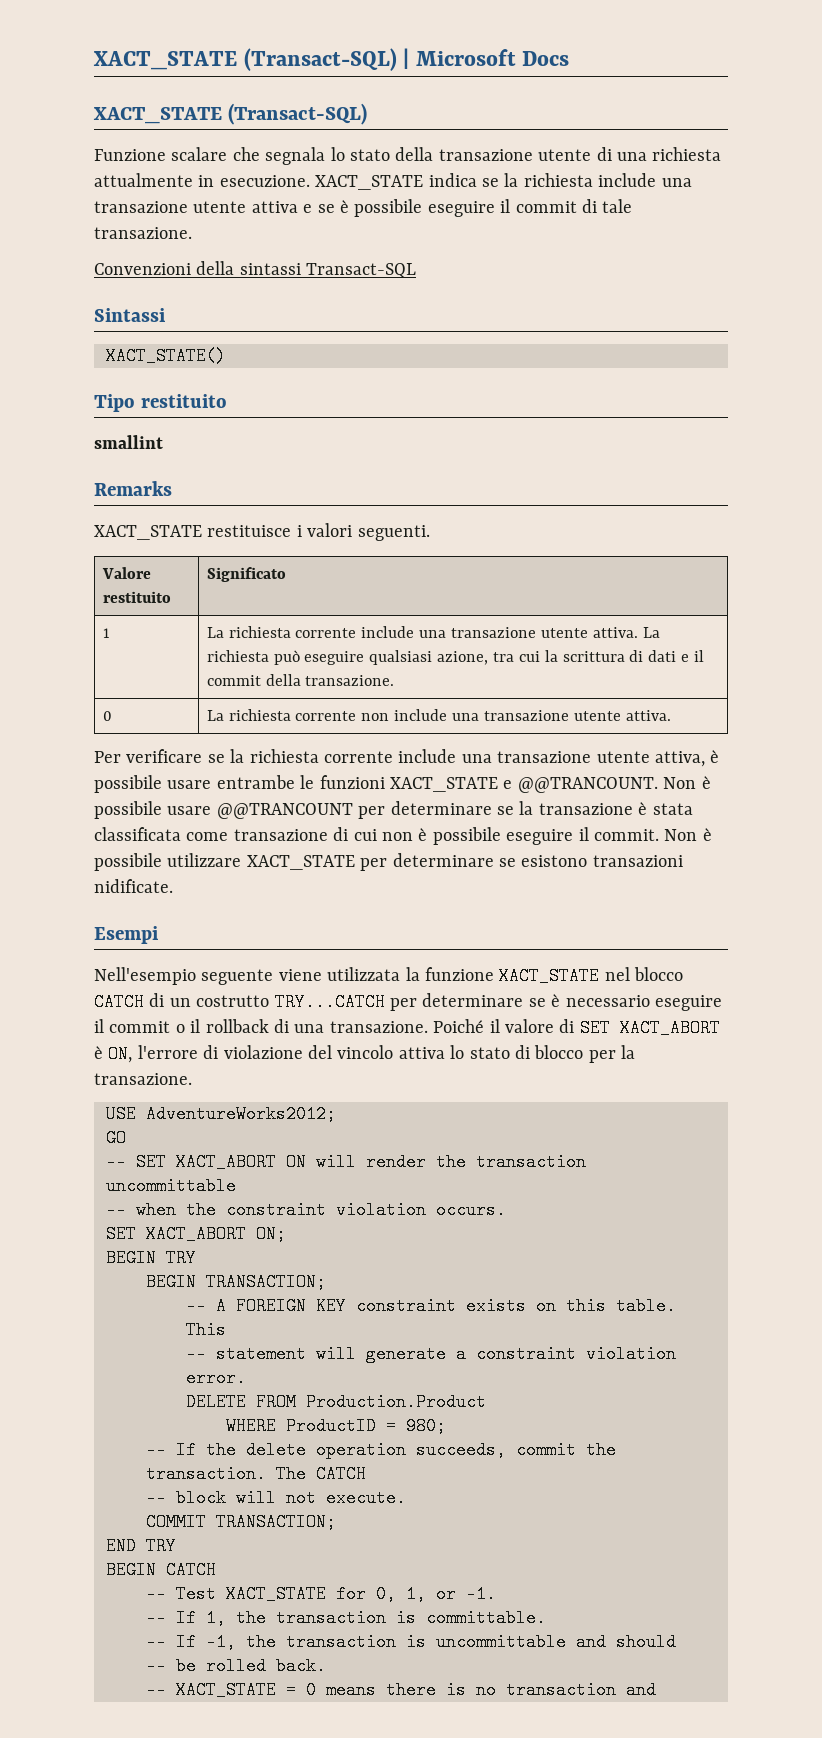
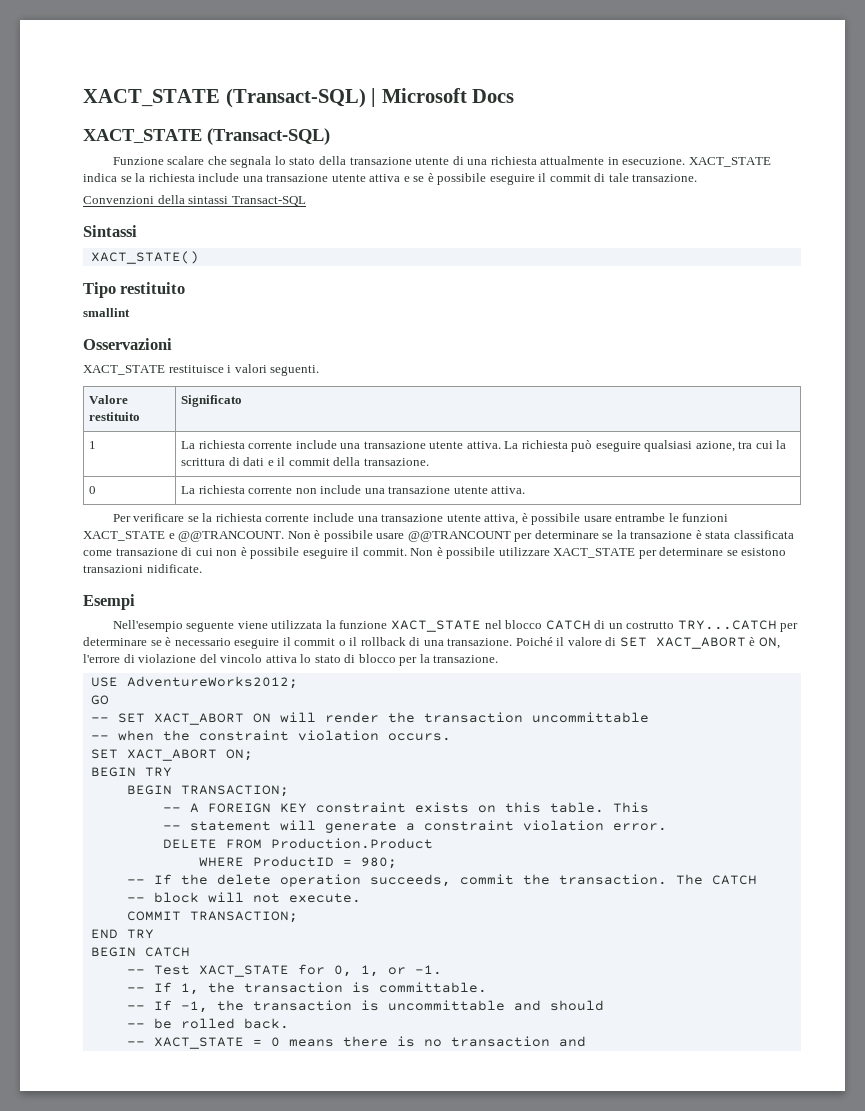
[94,481,172,496] Remarks -> [83,338,172,350] Osservazioni

